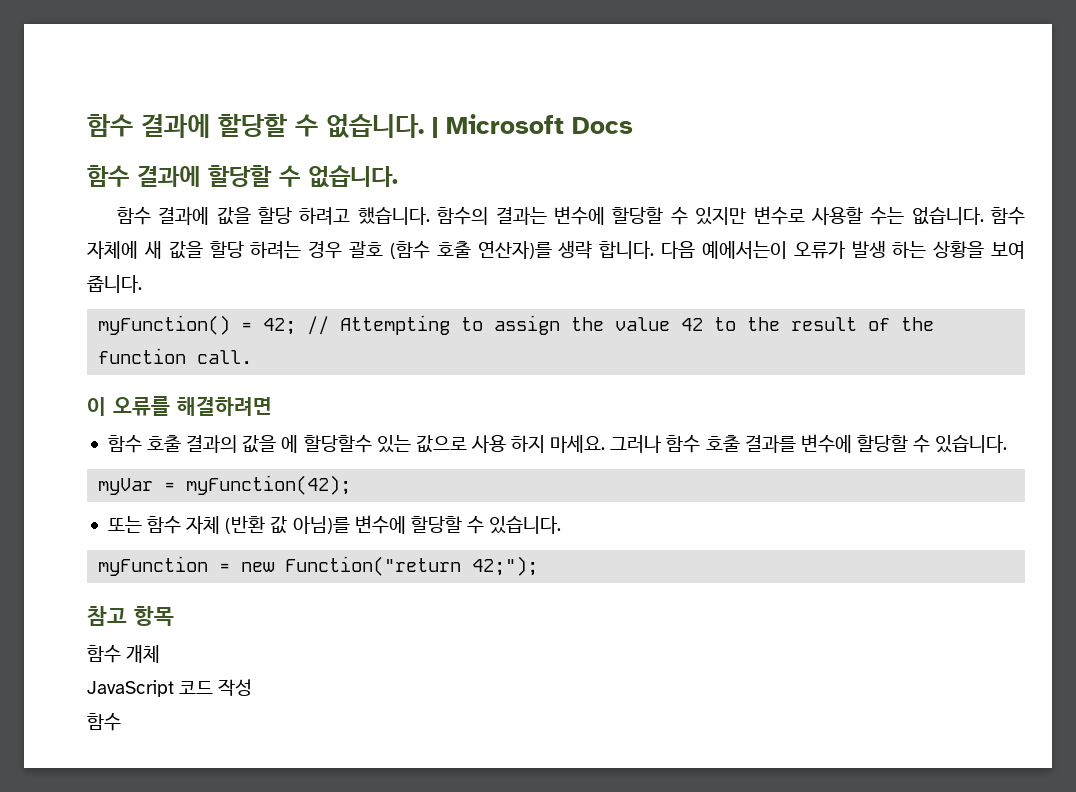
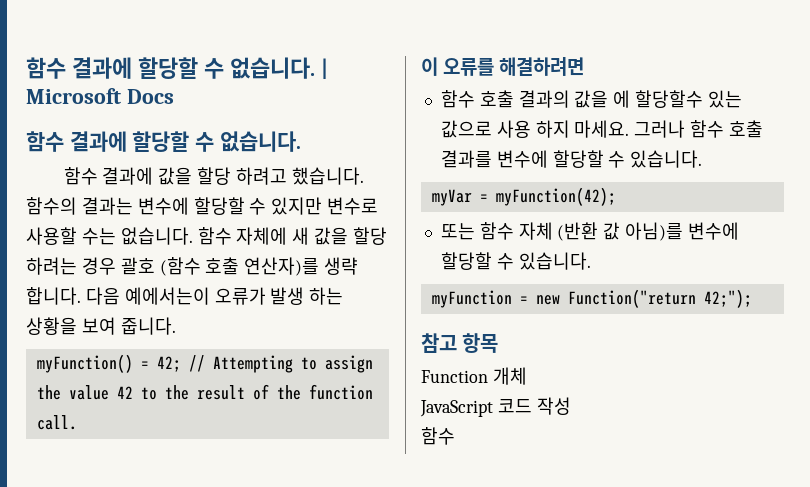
[87,645,121,663] 함수 -> [421,370,488,383] Function

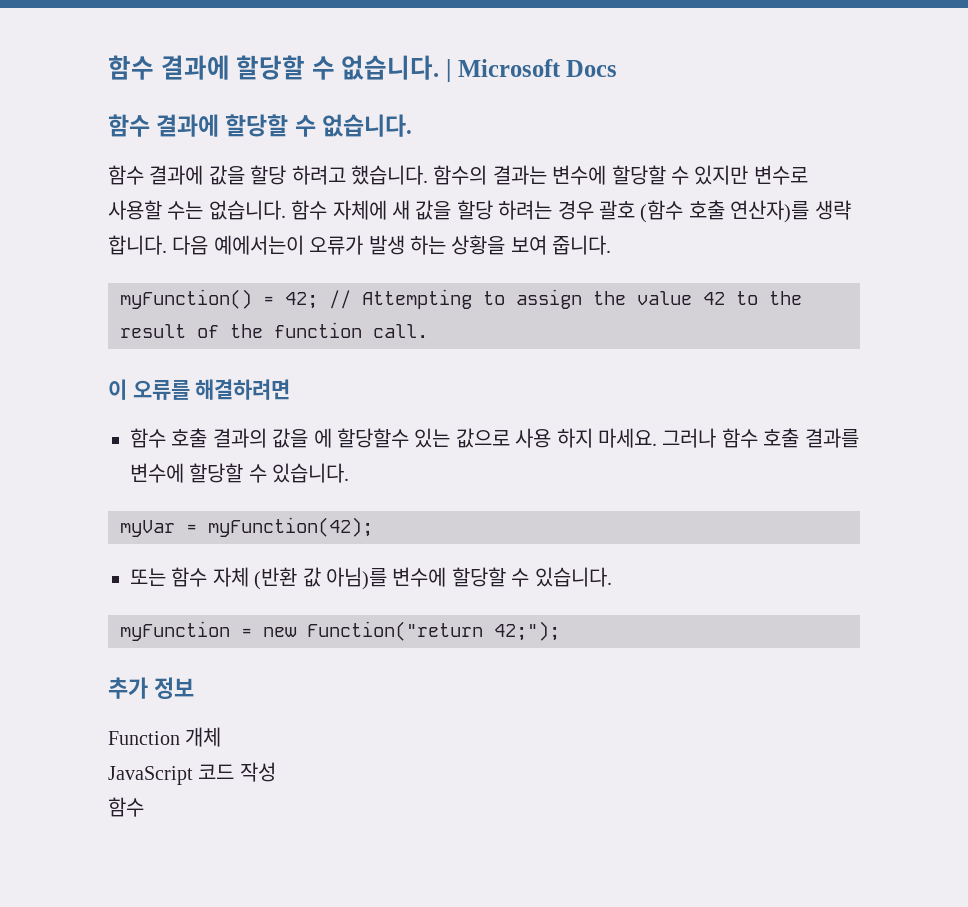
[421,333,499,353] 참고 항목 -> [108,677,194,699] 추가 정보

